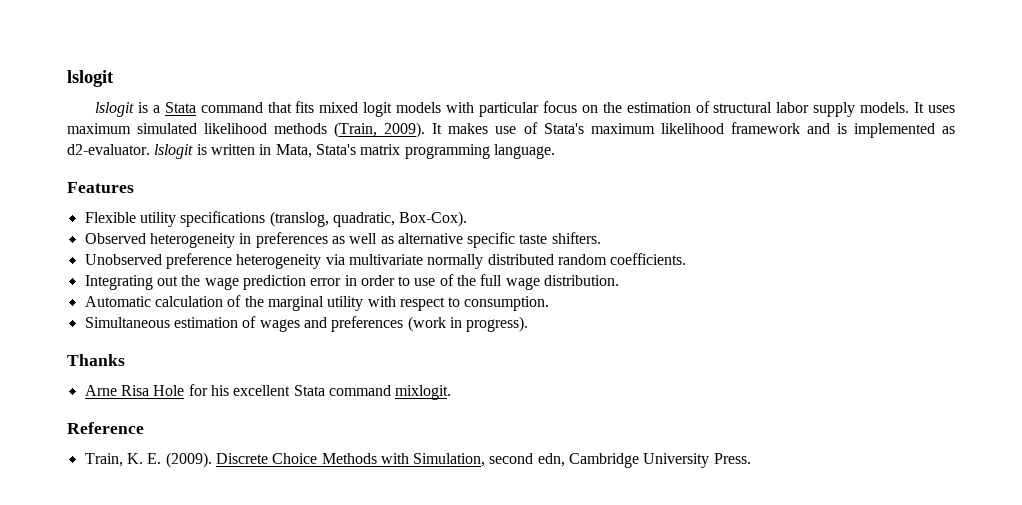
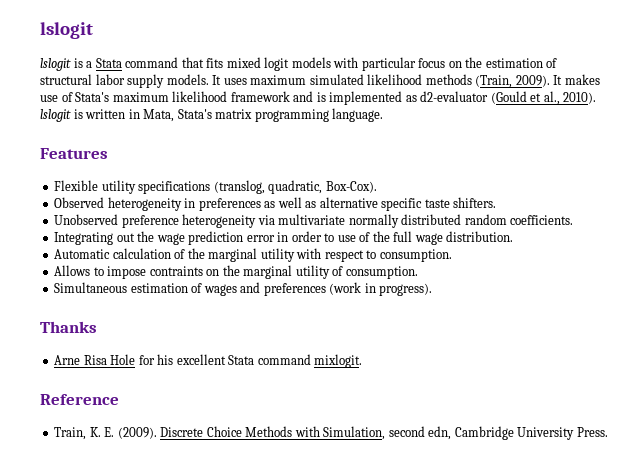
[67,144,150,155] d2-evaluator. -> [420,91,597,105] d2-evaluator (Gould et al., 2010).
(550, 303) none -> [54,265,418,279] // Allows to impose contraints on the marginal utility of consumption.

